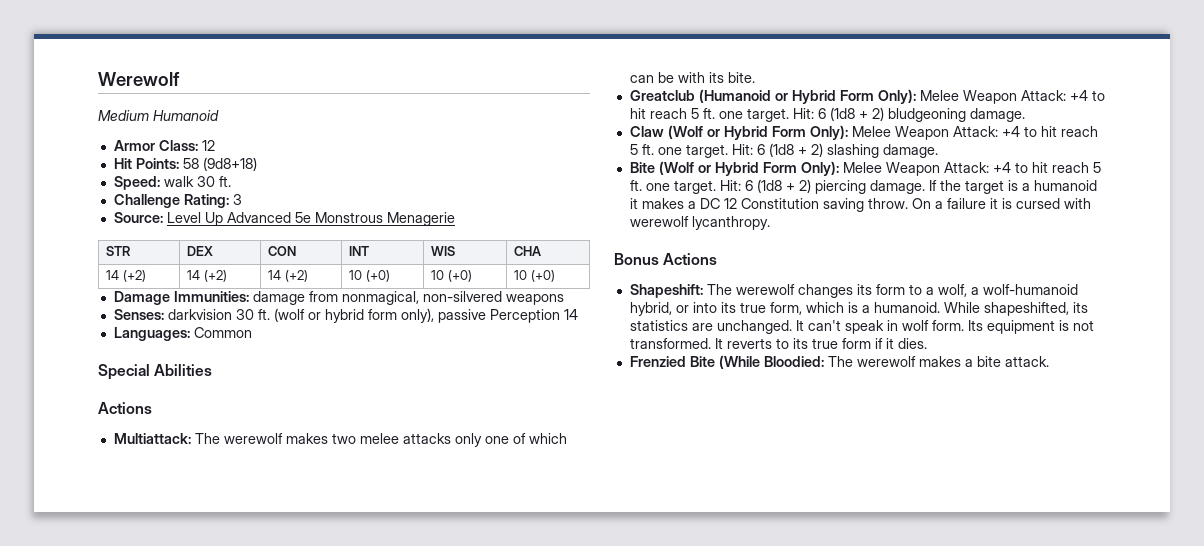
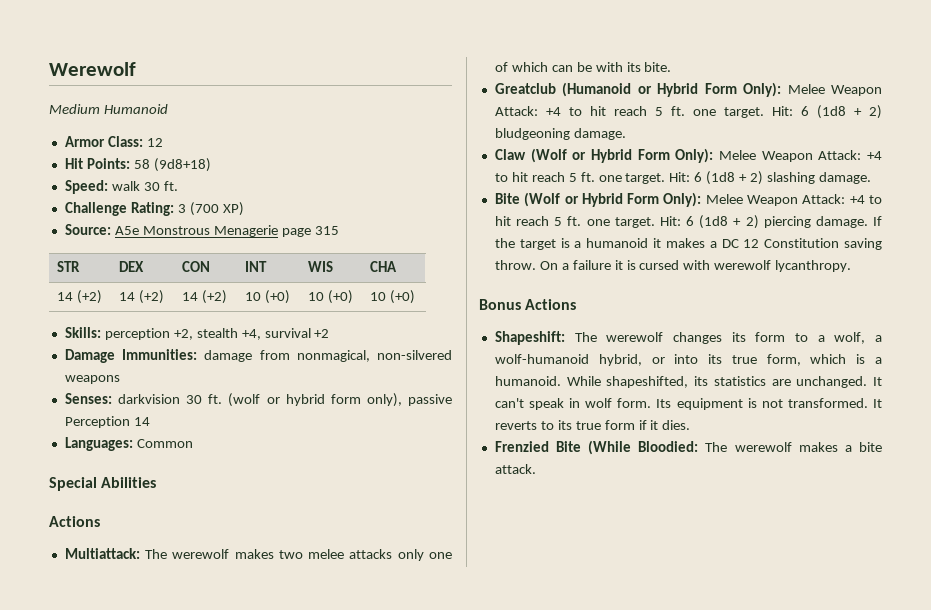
(242, 199) none -> [189,202,244,216] (700 XP)
[166,212,311,226] Level Up Advanced 5e -> [114,226,139,235] A5e
(455, 219) none -> [281,226,339,237] page 315
(555, 276) none -> [64,327,330,340] // Skills: perception +2, stealth +4, survival +2

